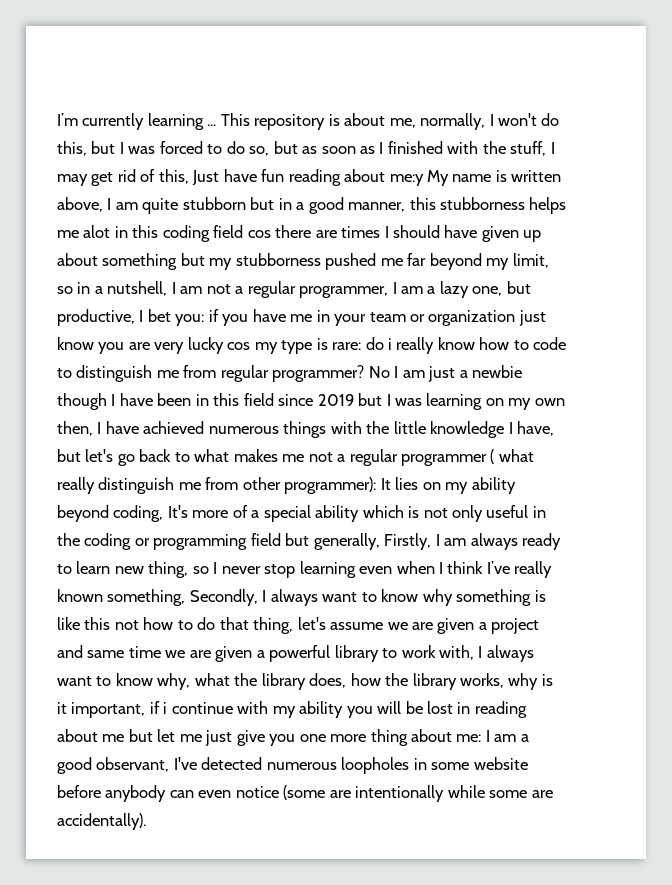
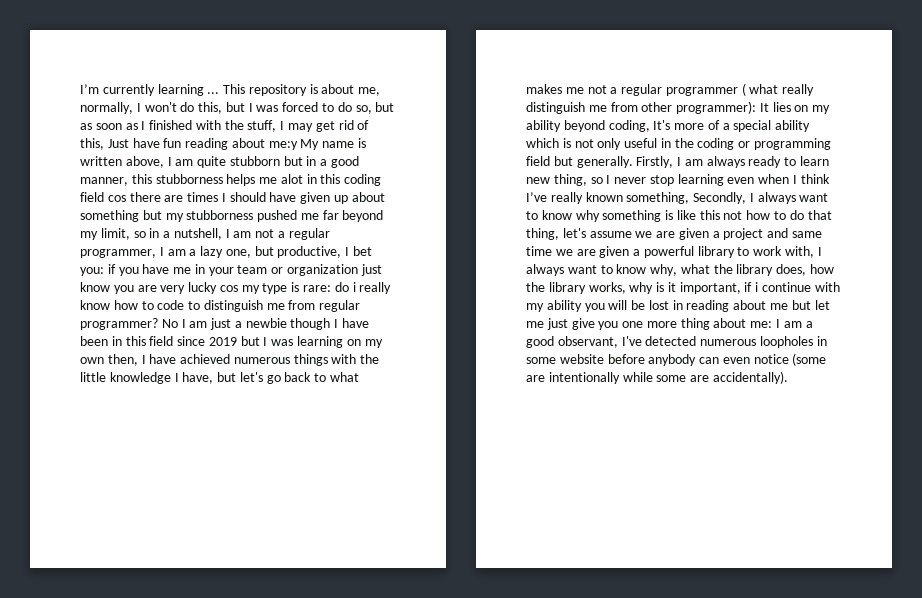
[313,533,380,550] generally, -> [576,156,633,168] generally.

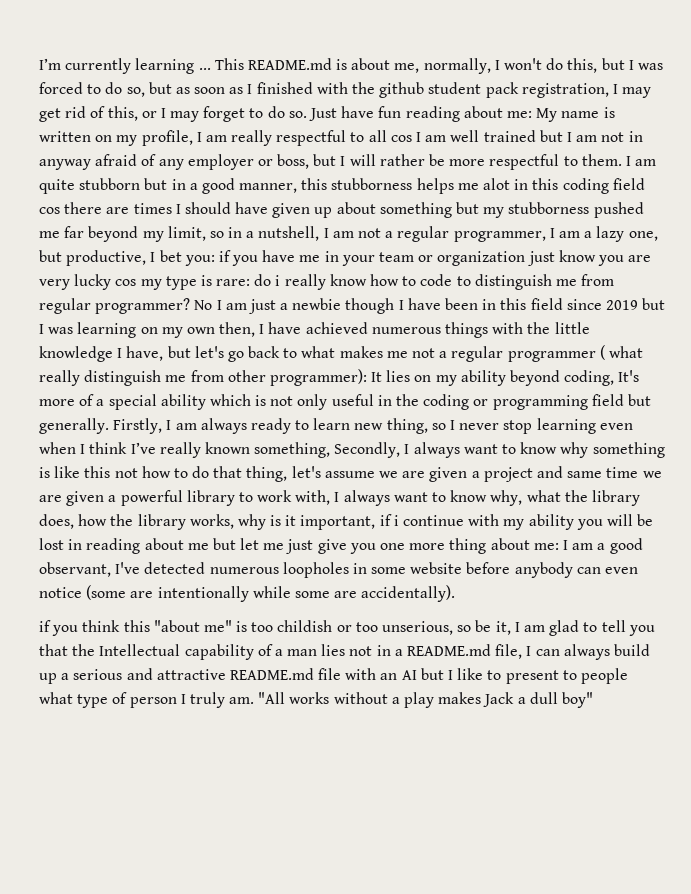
[248,84,307,96] repository -> [247,58,332,70] README.md
[247,120,277,132] stuff, -> [379,82,609,98] github student pack registration,
(104, 144) none -> [141,106,307,122] or I may forget to do so.
[268,141,298,150] me:y -> [506,111,532,118] me:
[125,156,164,168] above, -> [95,130,643,146] [39,154,622,170] on my profile, I am really respectful to all cos I am well trained but I am not in anyway afraid of any employer or boss, but I will rather be more respectful to them.
(788, 377) none -> [39,620,655,636] [39,644,650,660] [39,668,628,684] [39,692,593,708] // if you think this "about me" is too childish or too unserious, so be it, I am glad to tell you that the Intellectual capability of a man lies not in a README.md file, I can always build up a serious and attractive README.md file with an AI but I like to present to people what type of person I truly am. "All works without a play makes Jack a dull boy"

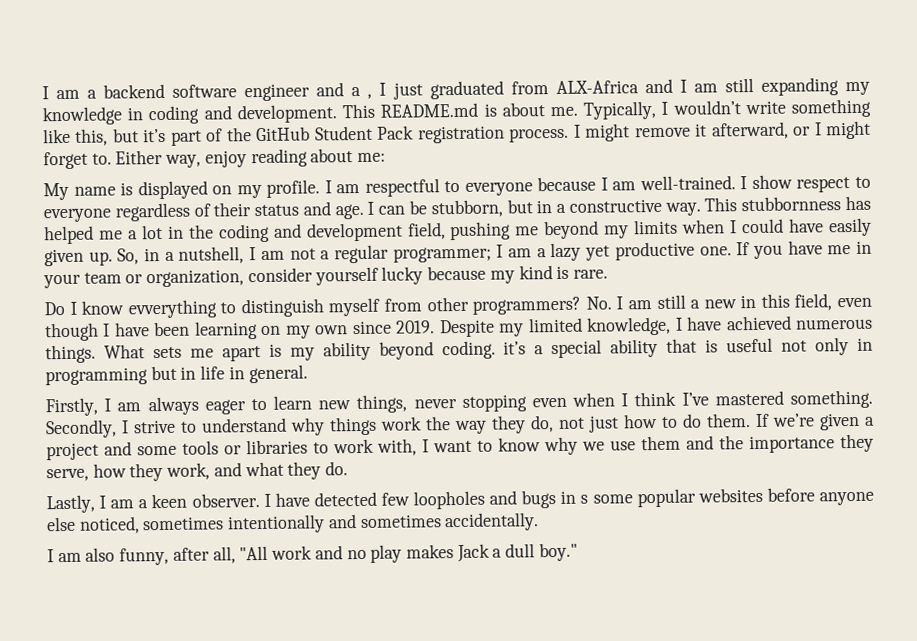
[39,58,663,74] [39,82,652,98] [39,106,402,122] I’m currently learning ... This README.md is about me, normally, I won't do this, but I was forced to do so, but as soon as I finished with the github student pack registration, I may get rid of this, or I may forget to do so. Just have fun -> [42,77,871,102] [42,98,871,126] [43,120,872,146] [43,149,247,170] I am a backend software engineer and a , I just graduated from ALX-Africa and I am still expanding my knowledge in coding and development. This README.md is about me. Typically, I wouldn’t write something like this, but it’s part of the GitHub Student Pack registration process. I might remove it afterward, or I might forget to. Either way, enjoy
(532, 114) none -> (387, 157) //
[39,130,643,146] [39,154,657,170] [39,178,645,194] [39,202,644,218] [39,226,224,242] written on my profile, I am really respectful to all cos I am well trained but I am not in anyway afraid of any employer or boss, but I will rather be more respectful to them. I am quite stubborn but in a good manner, this stubborness helps me alot in this coding field cos there are times I should have given up about something but my stubborness pushed me far beyond my limit, so -> [137,174,871,200] [43,195,872,223] [44,217,872,245] [44,248,140,267] displayed on my profile. I am respectful to everyone because I am well-trained. I show respect to everyone regardless of their status and age. I can be stubborn, but in a constructive way. This stubbornness has helped me a lot in the coding and development field, pushing me beyond my limits when I could have easily given up. So,
[453,231,546,242] programmer, -> [392,246,492,263] programmer;
[628,231,658,241] [39,250,231,266] one, but productive, I bet you: if -> [585,241,751,261] yet productive one. If
[437,250,652,266] [39,274,615,290] [39,298,666,314] [39,322,590,338] [39,345,643,362] [39,369,640,386] [39,394,651,410] [39,418,109,434] organization just know you are very lucky cos my type is rare: do i really know how to code to distinguish me from regular programmer? No I am just a newbie though I have been in this field since 2019 but I was learning on my own then, I have achieved numerous things with the little knowledge I have, but let's go back to what makes me not a regular programmer ( what really distinguish me from other programmer): It lies on my ability beyond coding, It's more of a special ability which is not only useful in the coding or programming field but generally. -> [146,265,608,288] [44,293,872,319] [45,315,874,342] [45,337,873,364] [45,364,308,386] organization, consider yourself lucky because my kind is rare. // Do I know evverything to distinguish myself from other programmers? No. I am still a new in this field, even though I have been learning on my own since 2019. Despite my limited knowledge, I have achieved numerous things. What sets me apart is my ability beyond coding. it’s a special ability that is useful not only in programming but in life in general. //
[250,418,291,434] ready -> [204,399,246,415] eager
[386,418,596,434] thing, so I never stop learning -> [356,394,527,414] things, never stopping
[159,442,665,458] [39,466,662,482] [39,490,640,506] [39,514,654,530] [39,538,643,554] [39,562,639,578] [39,585,456,602] [39,620,655,636] [39,644,650,660] [39,668,628,684] [39,692,400,708] really known something, Secondly, I always want to know why something is like this not how to do that thing, let's assume we are given a project and same time we are given a powerful library to work with, I always want to know why, what the library does, how the library works, why is it important, if i continue with my ability you will be lost in reading about me but let me just give you one more thing about me: I am a good observant, I've detected numerous loopholes in some website before anybody can even notice (some are intentionally while some are accidentally). // if you think this "about me" is too childish or too unserious, so be it, I am glad to tell you that the Intellectual capability of a man lies not in a README.md file, I can always build up a serious and attractive README.md file with an AI but I like to present to people what type of person I truly am. "All works without a -> [714,389,873,409] [45,412,875,439] [46,433,874,461] [46,461,349,482] [46,487,874,514] [46,512,540,534] [47,545,367,566] mastered something. Secondly, I strive to understand why things work the way they do, not just how to do them. If we’re given a project and some tools or libraries to work with, I want to know why we use them and the importance they serve, how they work, and what they do. // Lastly, I am a keen observer. I have detected few loopholes and bugs in s some popular websites before anyone else noticed, sometimes intentionally and sometimes accidentally. // I am also funny, after all, "All work and no
[561,692,593,708] boy" -> [538,542,578,562] boy."

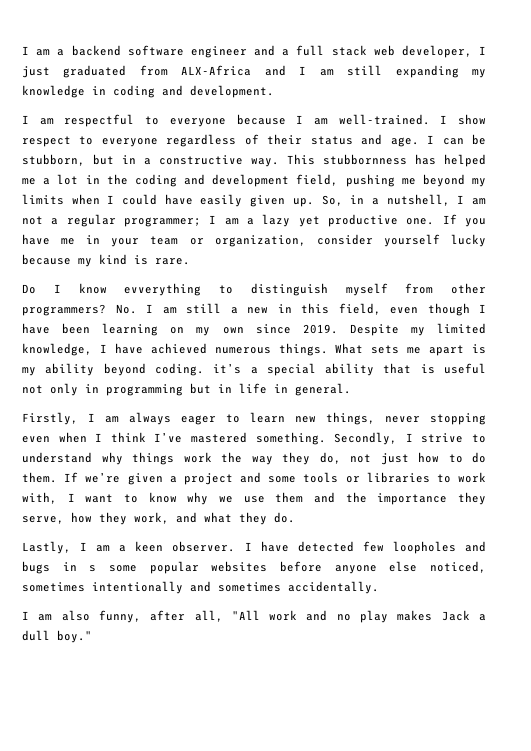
[367,93,373,99] , -> [296,45,472,58] full stack web developer,
[342,98,871,120] [43,120,872,146] [43,148,387,170] [43,179,321,201] This README.md is about me. Typically, I wouldn’t write something like this, but it’s part of the GitHub Student Pack registration process. I might remove it afterward, or I might forget to. Either way, enjoy reading about me: // My name is displayed on my profile. -> (274, 91) //

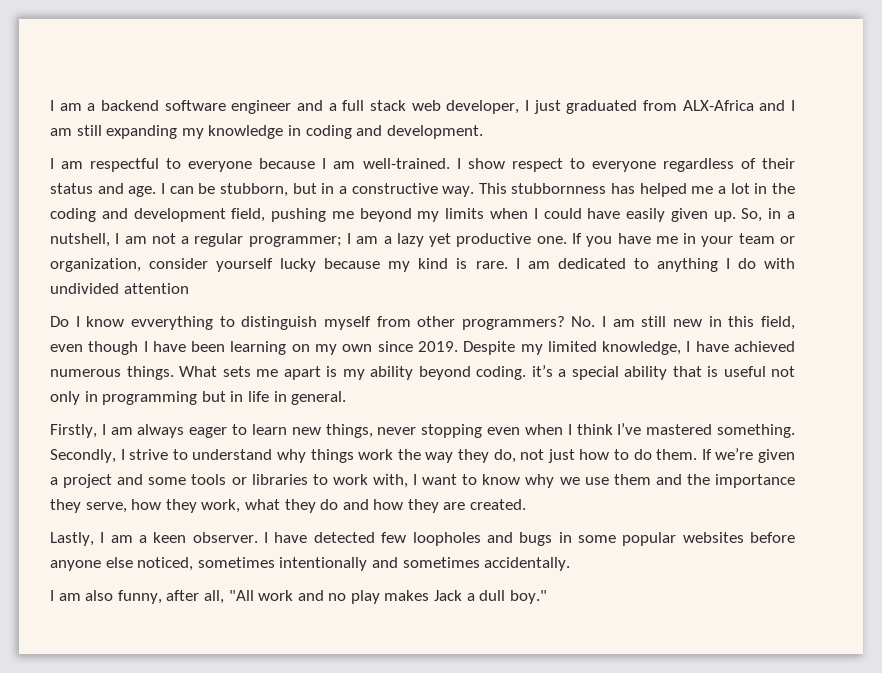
(190, 261) none -> [515,258,795,272] [50,283,189,294] I am dedicated to anything I do with undivided attention
[230,307,238,314] a -> (667, 321) none
[176,512,197,523] and -> (241, 506) none
[274,512,295,523] do. -> [320,499,527,513] do and how they are created.
[89,565,97,572] s -> (572, 537) none

